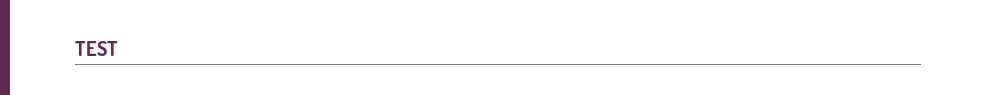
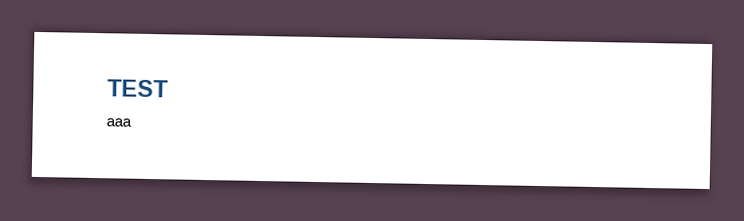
(118, 48) none -> [106,118,132,127] // aaa

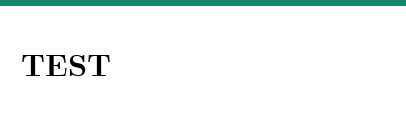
[106,118,132,127] // aaa -> (111, 65) none

